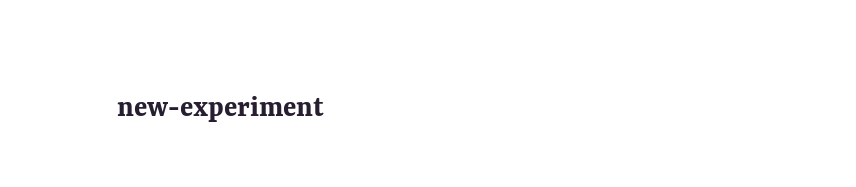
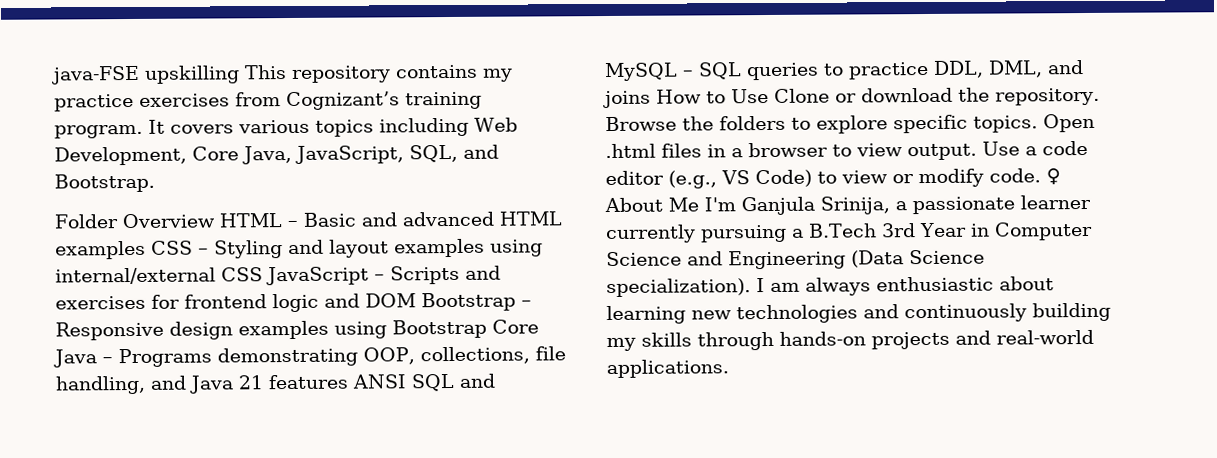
[117,96,324,122] new-experiment -> [51,64,513,85] [54,91,482,112] [54,117,518,139] [54,144,499,166] [54,173,155,193] [54,211,562,229] [55,238,543,260] [55,265,501,286] [55,292,532,313] [55,319,539,341] [53,346,566,368] [55,373,495,395] [604,60,1084,82] [603,87,1100,109] [605,113,1095,134] [605,140,1088,161] [605,168,1061,189] [604,194,1091,216] [605,221,1093,244] [606,249,985,270] [606,276,1054,298] [606,302,1111,325] [606,329,1094,352] [606,359,729,379] java-FSE upskilling This repository contains my practice exercises from Cognizant’s training program. It covers various topics including Web Development, Core Java, JavaScript, SQL, and Bootstrap. // Folder Overview HTML – Basic and advanced HTML examples CSS – Styling and layout examples using internal/external CSS JavaScript – Scripts and exercises for frontend logic and DOM Bootstrap – Responsive design examples using Bootstrap Core Java – Programs demonstrating OOP, collections, file handling, and Java 21 features ANSI SQL and MySQL – SQL queries to practice DDL, DML, and joins How to Use Clone or download the repository. Browse the folders to explore specific topics. Open .html files in a browser to view output. Use a code editor (e.g., VS Code) to view or modify code. ♀ About Me I'm Ganjula Srinija, a passionate learner currently pursuing a B.Tech 3rd Year in Computer Science and Engineering (Data Science specialization). I am always enthusiastic about learning new technologies and continuously building my skills through hands-on projects and real-world applications.

